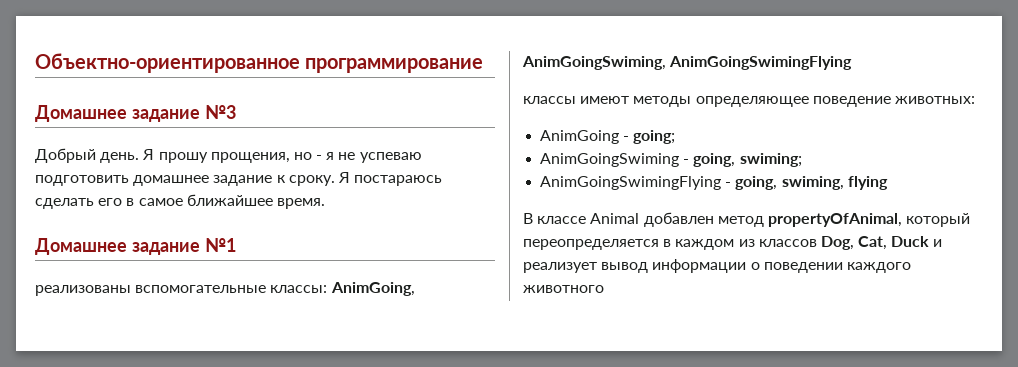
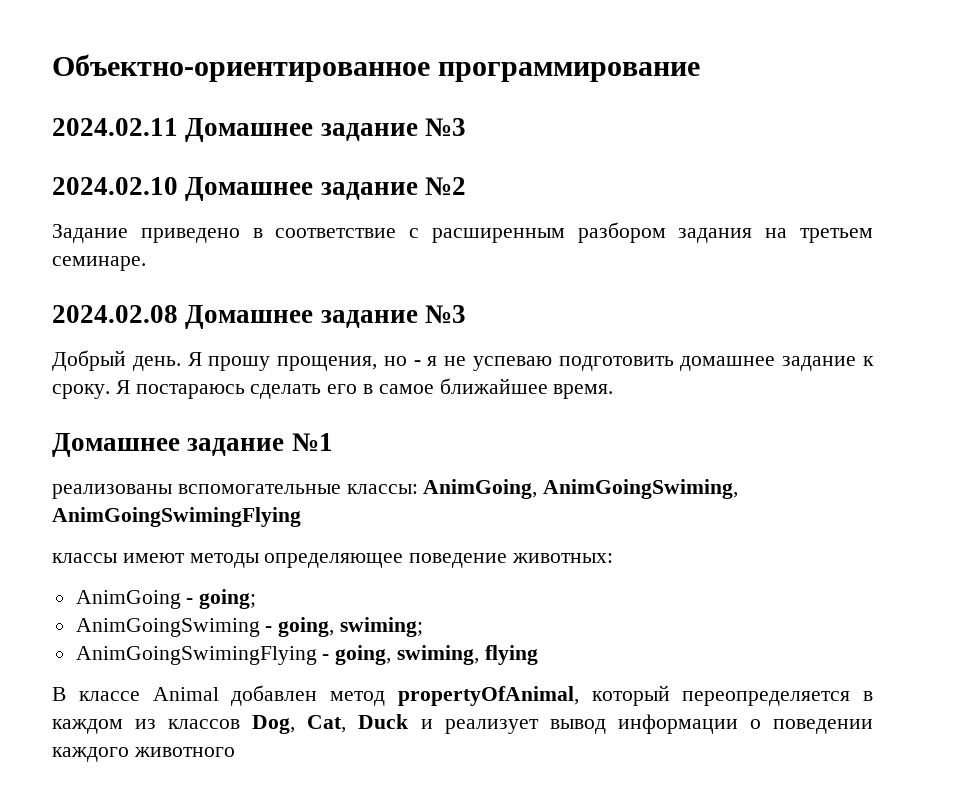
(484, 65) none -> [52,118,466,142] [52,177,466,201] [52,222,874,243] [52,256,146,271] [52,305,178,323] 2024.02.11 Домашнее задание №3 // 2024.02.10 Домашнее задание №2 // Задание приведено в соответствие с расширенным разбором задания на третьем семинаре. // 2024.02.08

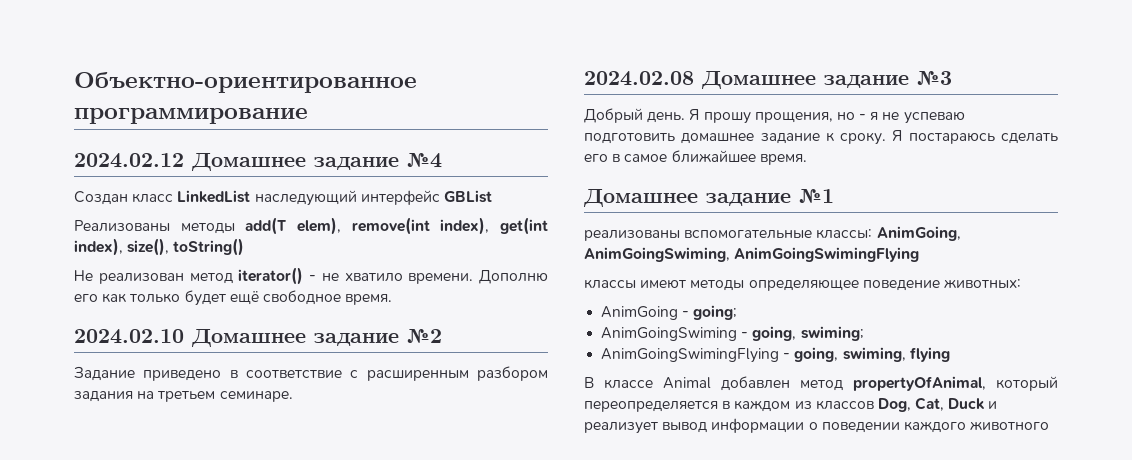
[52,118,466,142] 2024.02.11 Домашнее задание №3 -> [74,153,442,171] [74,190,492,206] [74,217,548,235] [74,238,245,256] [74,267,548,285] [74,290,393,306] 2024.02.12 Домашнее задание №4 // Создан класс LinkedList наследующий интерфейс GBList // Реализованы методы add(T elem), remove(int index), get(int index), size(), toString() // Не реализован метод iterator() - не хватило времени. Дополню его как только будет ещё свободное время.

